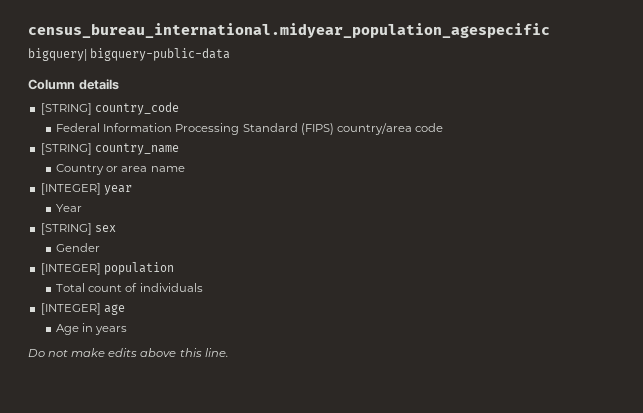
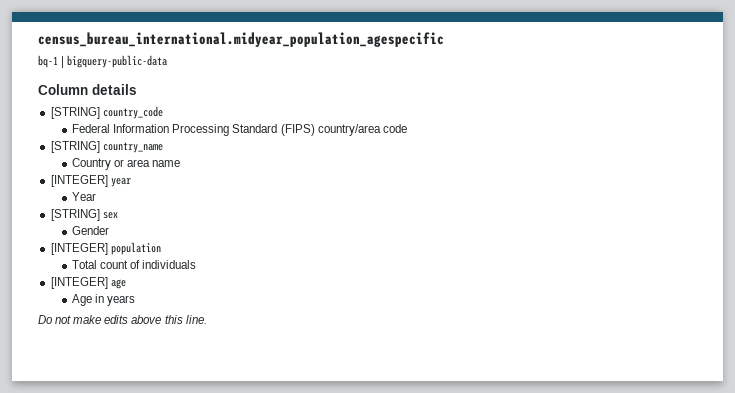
[28,48,87,61] bigquery| -> [38,55,65,68] bq-1 |

